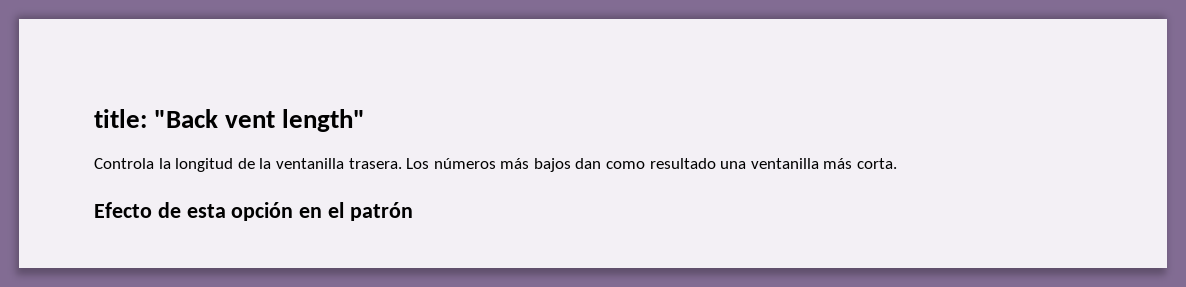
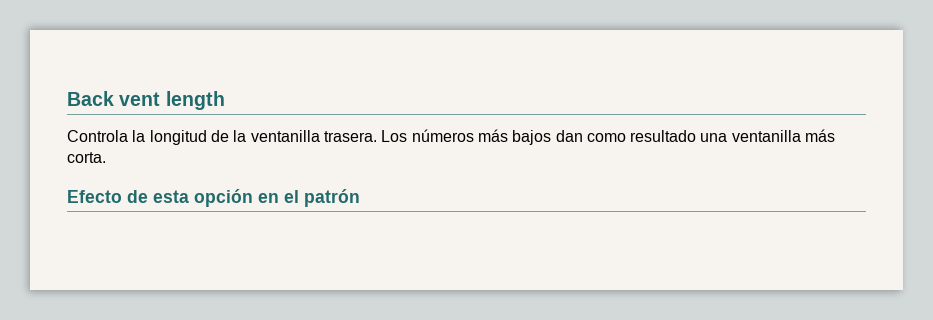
[94,109,366,132] title: "Back vent length" -> [67,91,225,110] Back vent length

